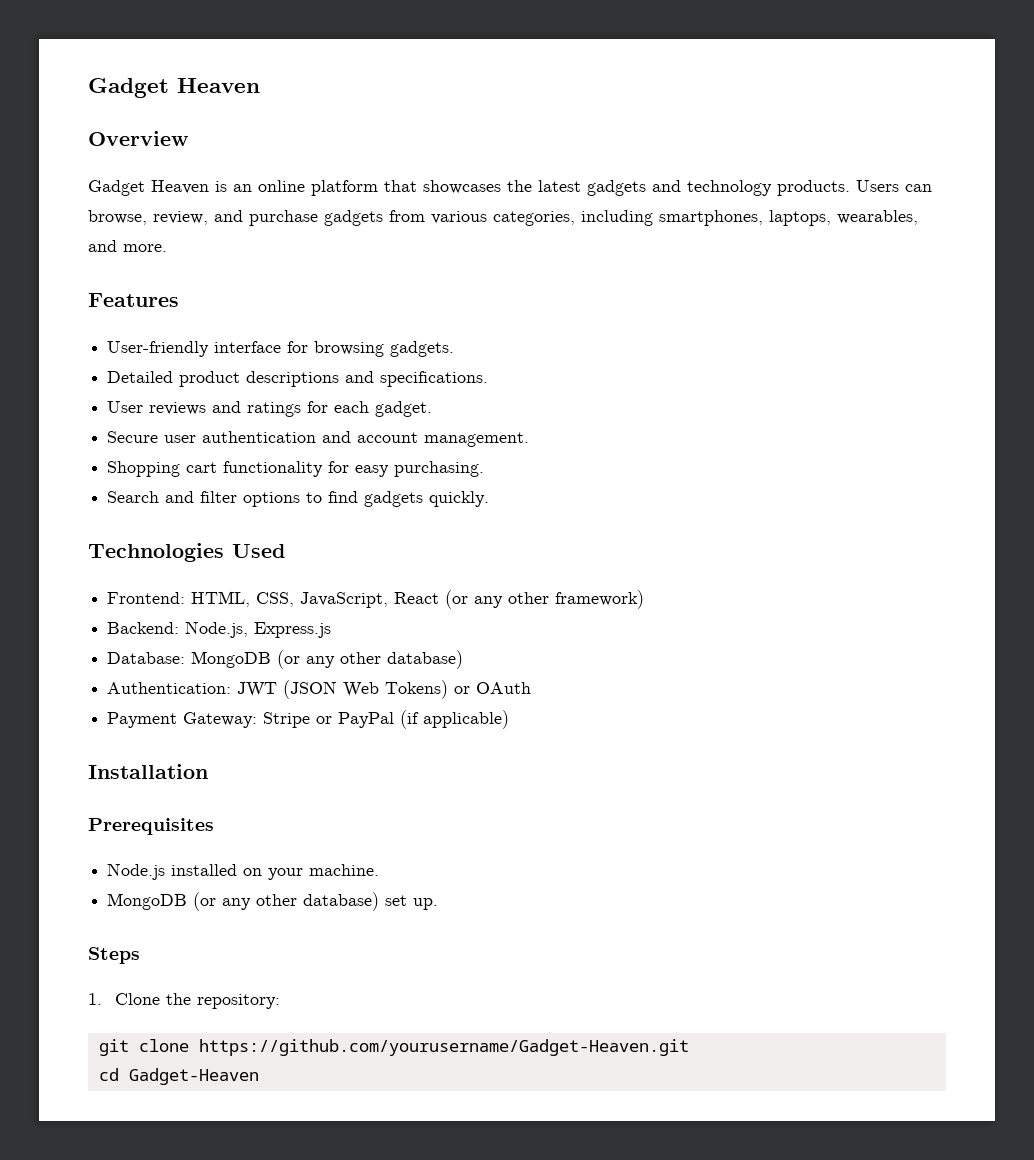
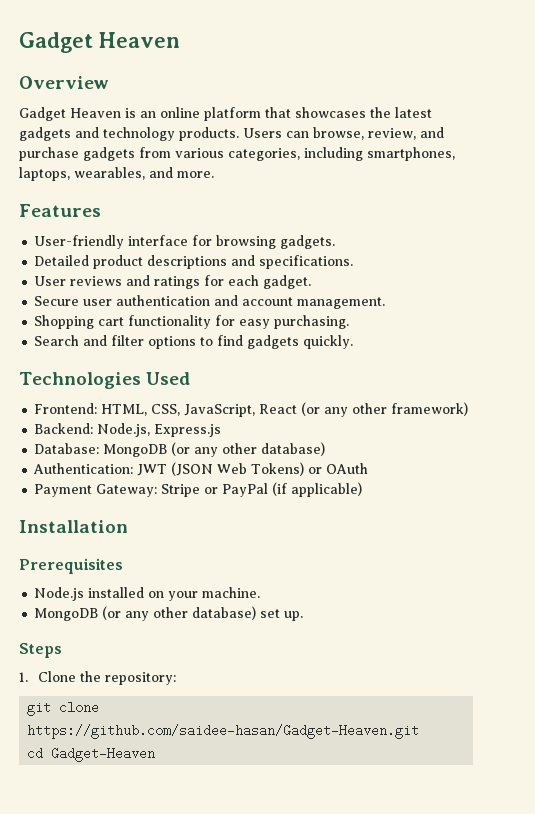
[198,1039,689,1056] https://github.com/yourusername/Gadget-Heaven.git -> [27,724,420,739] https://github.com/saidee-hasan/Gadget-Heaven.git

